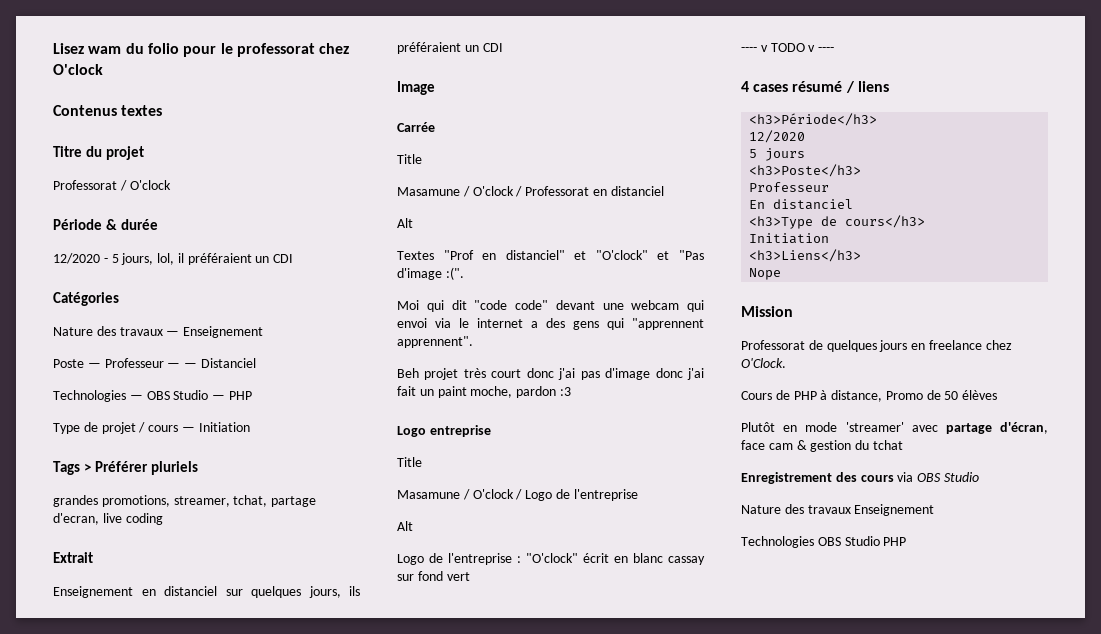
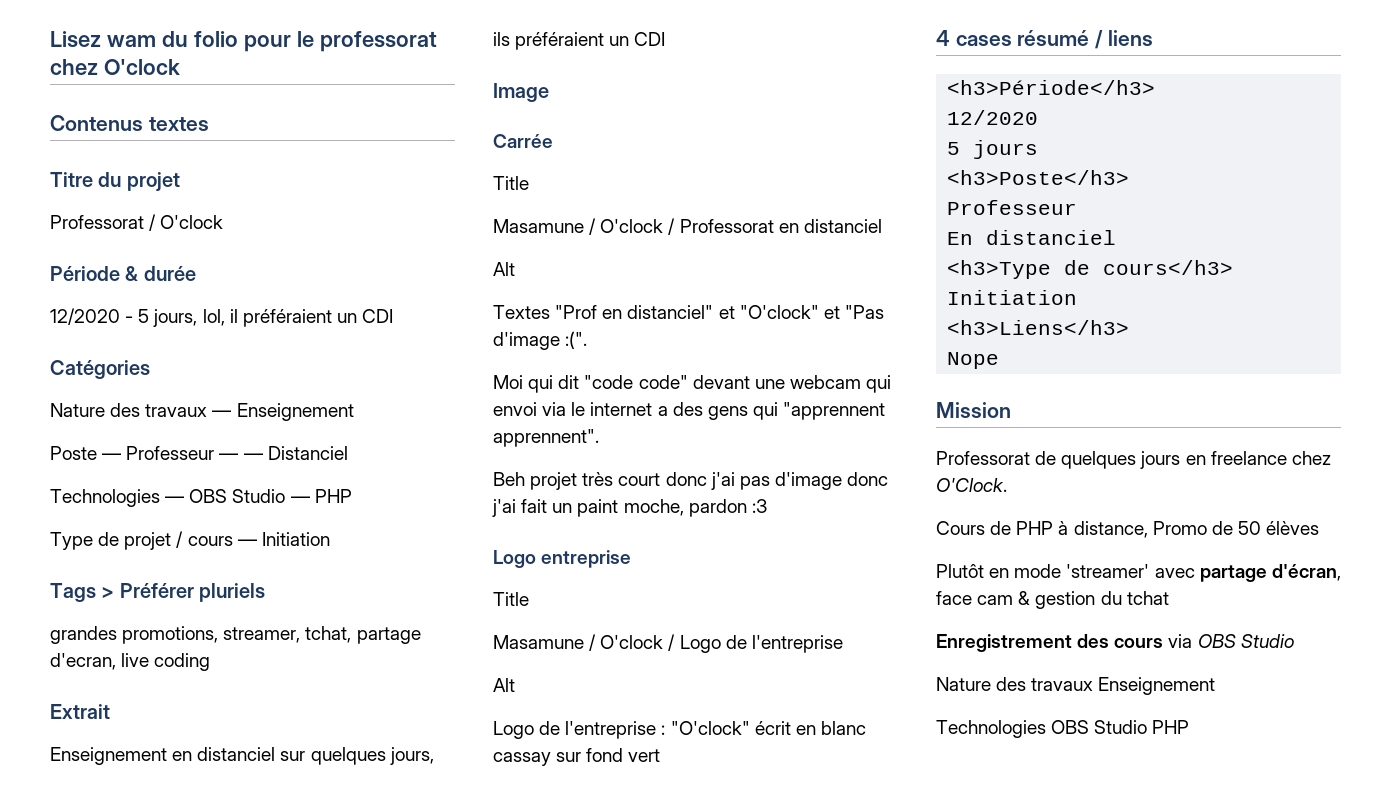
[741,43,835,52] // ---- v TODO v ---- -> (661, 755) none

